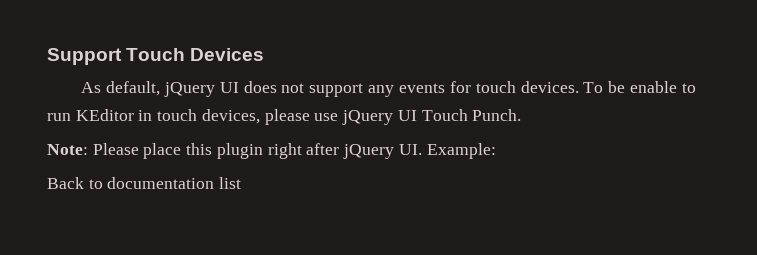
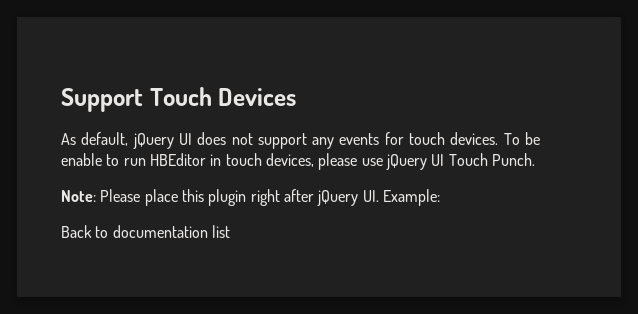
[75,109,134,121] KEditor -> [149,153,206,166] HBEditor

